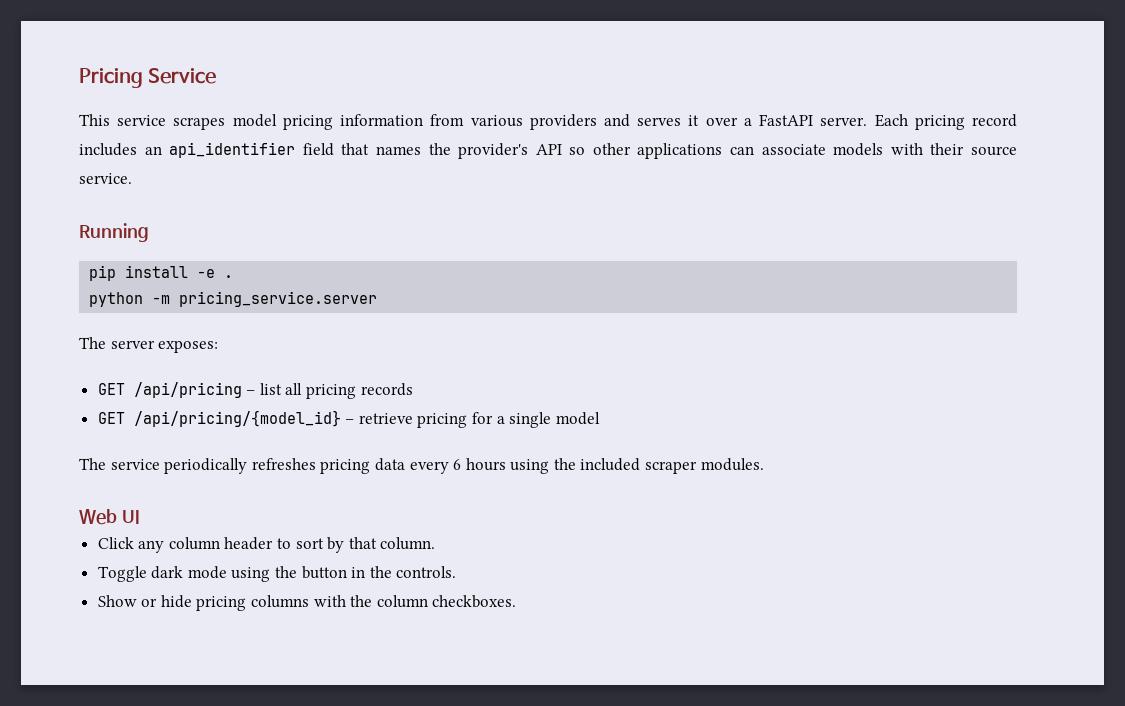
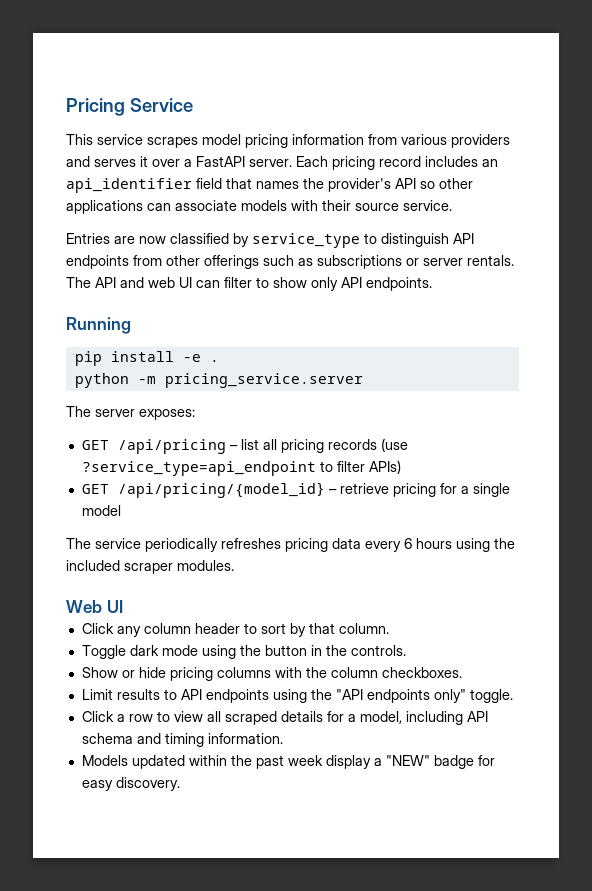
(132, 178) none -> [66,233,474,248] [66,255,514,269] [66,277,432,291] // Entries are now classified by service_type to distinguish API endpoints from other offerings such as subscriptions or server rentals. The API and web UI can filter to show only API endpoints.
(413, 389) none -> [380,438,408,452] [81,460,401,476] (use ?service_type=api_endpoint to filter APIs)
(517, 601) none -> [81,689,513,703] [81,711,488,725] [81,733,283,747] [81,755,495,769] [81,777,180,791] // Limit results to API endpoints using the "API endpoints only" toggle. // Click a row to view all scraped details for a model, including API schema and timing information. // Models updated within the past week display a "NEW" badge for easy discovery.

